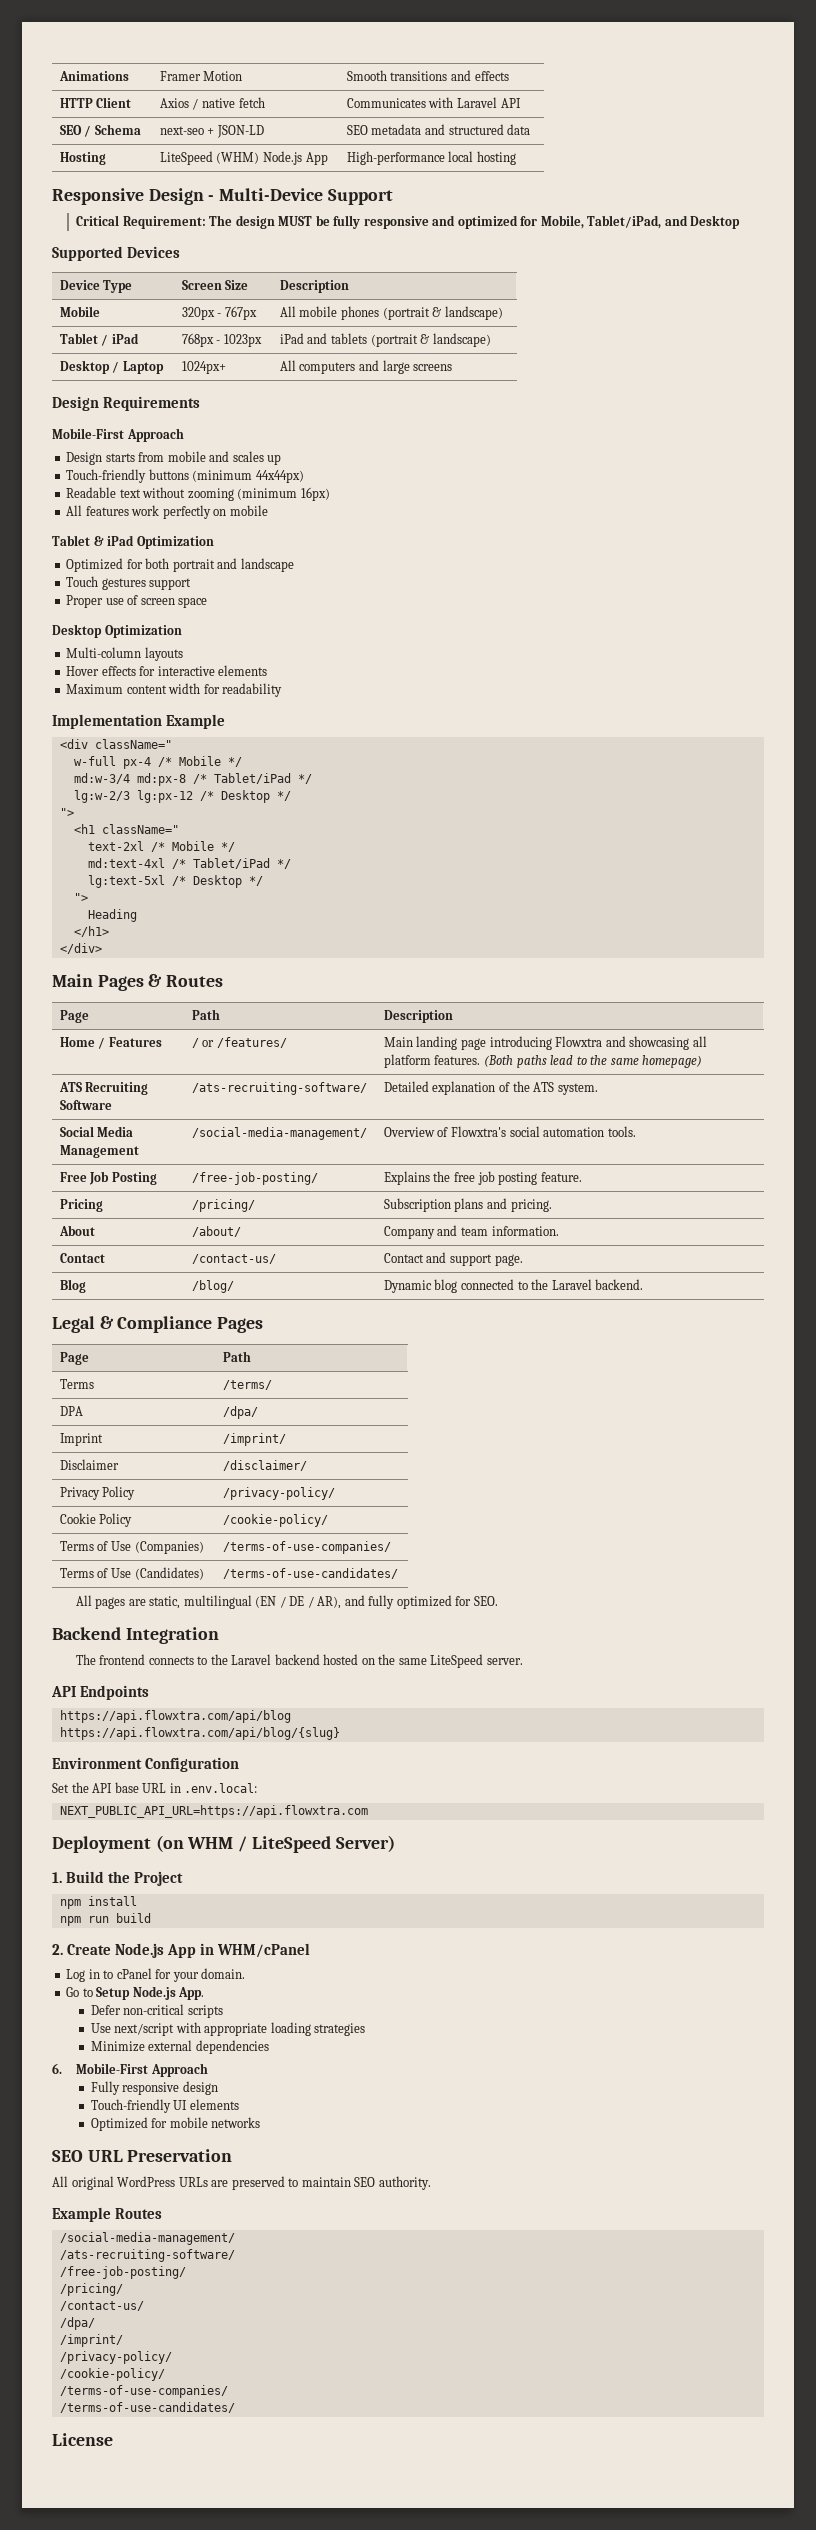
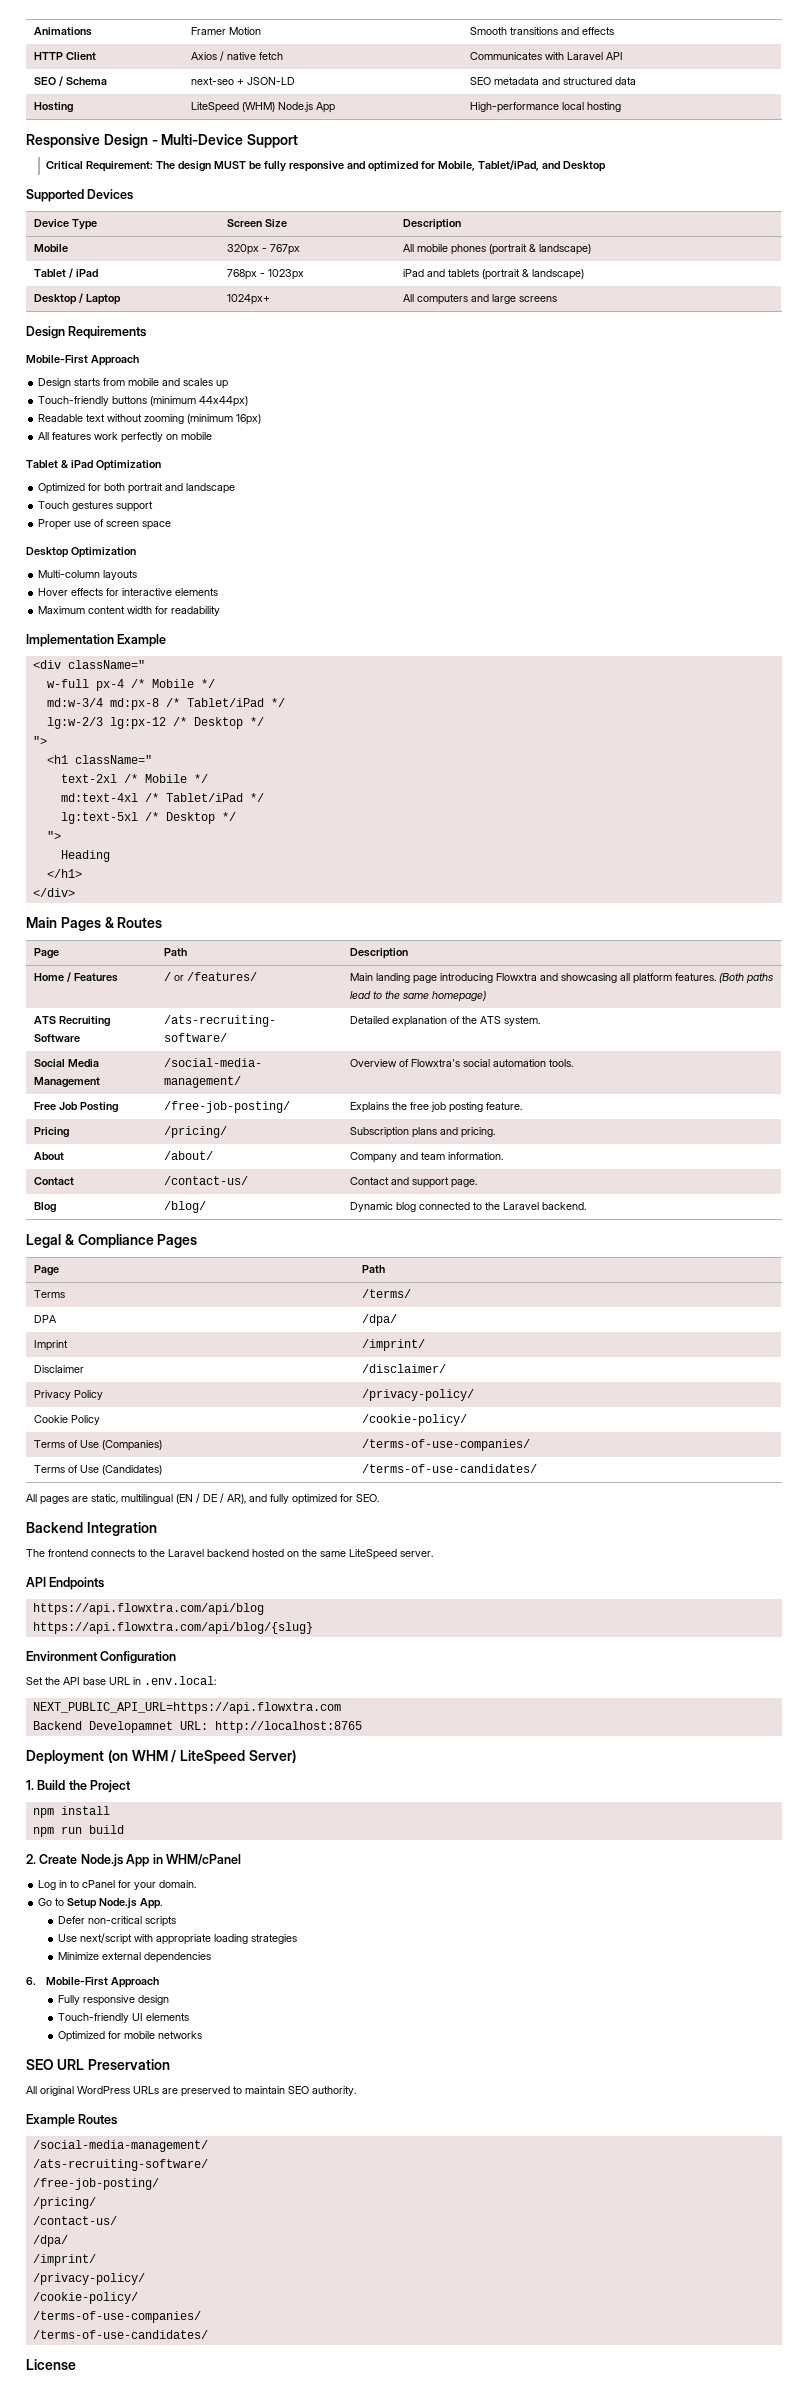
(368, 1811) none -> [32,1721,362,1733] // Backend Developamnet URL: http://localhost:8765

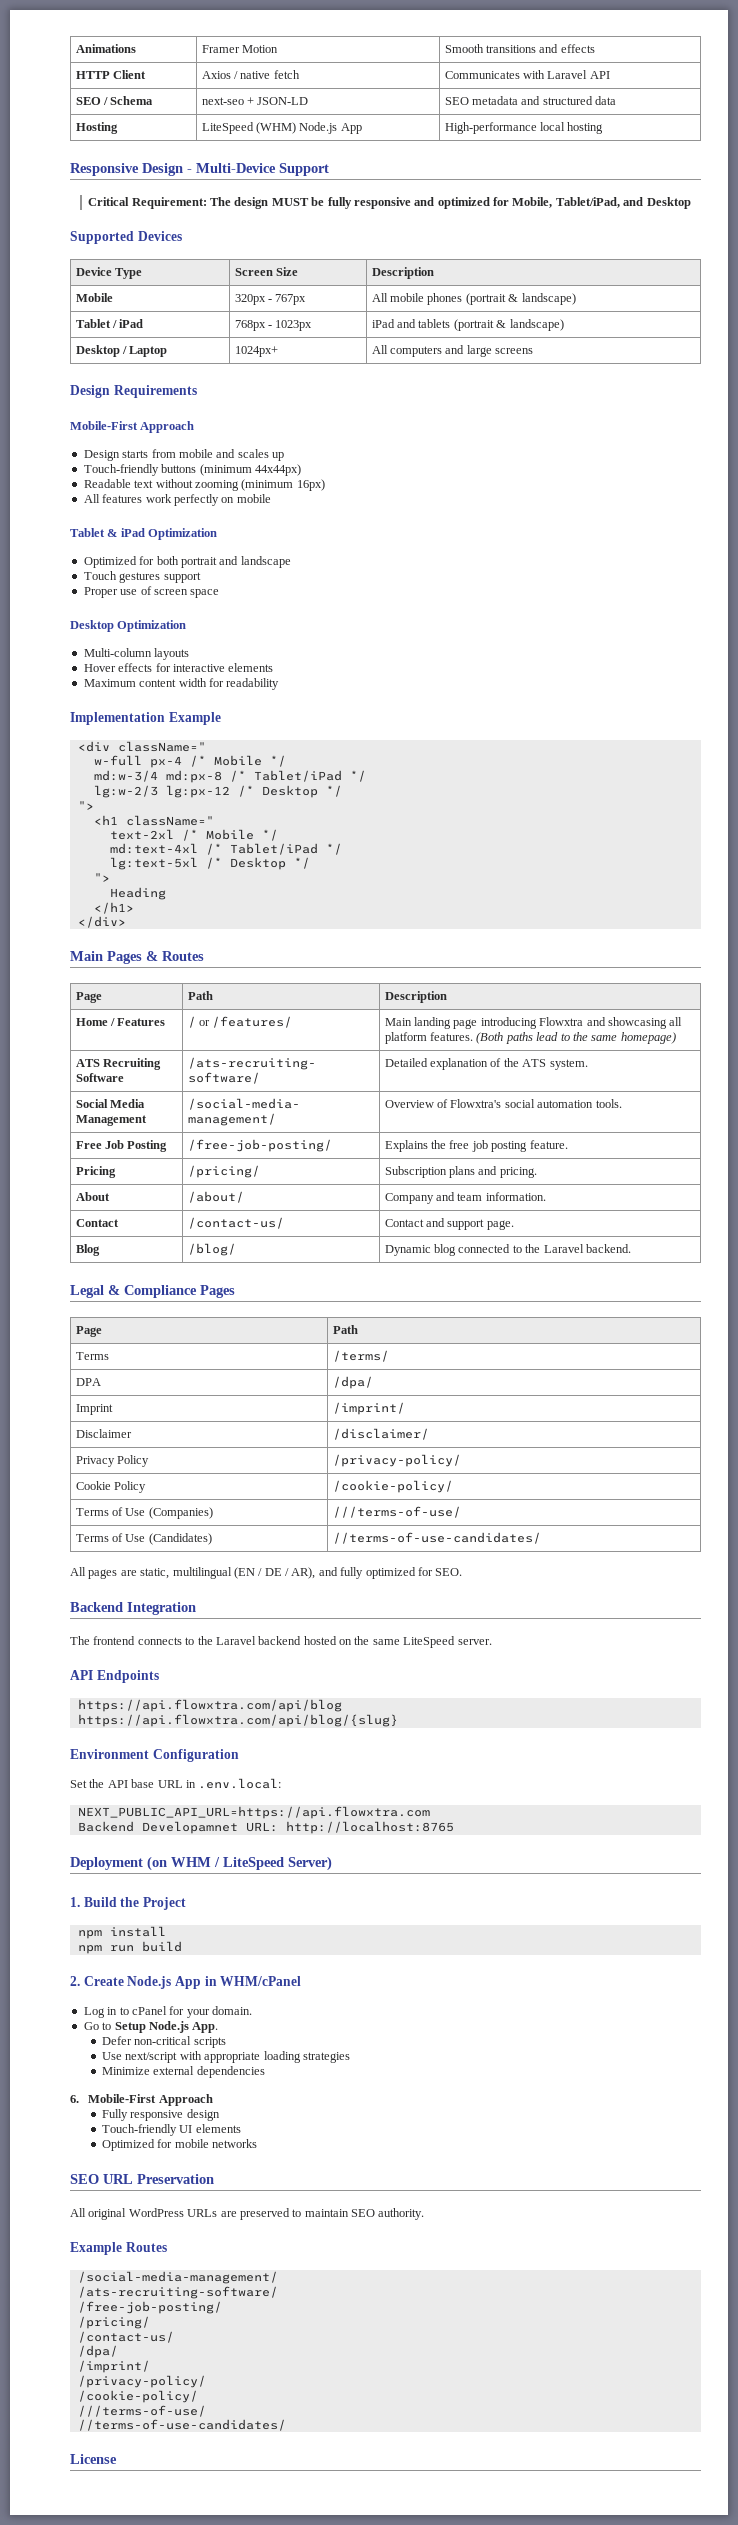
[362,1439,531,1451] /terms-of-use-companies/ -> [332,1506,461,1518] ///terms-of-use/
[362,1464,538,1473] /terms-of-use-candidates/ -> [332,1532,541,1544] //terms-of-use-candidates/
[32,2311,201,2323] [32,2330,208,2339] /terms-of-use-companies/ // /terms-of-use-candidates/ -> [77,2405,206,2417] [77,2419,286,2431] ///terms-of-use/ // //terms-of-use-candidates/

